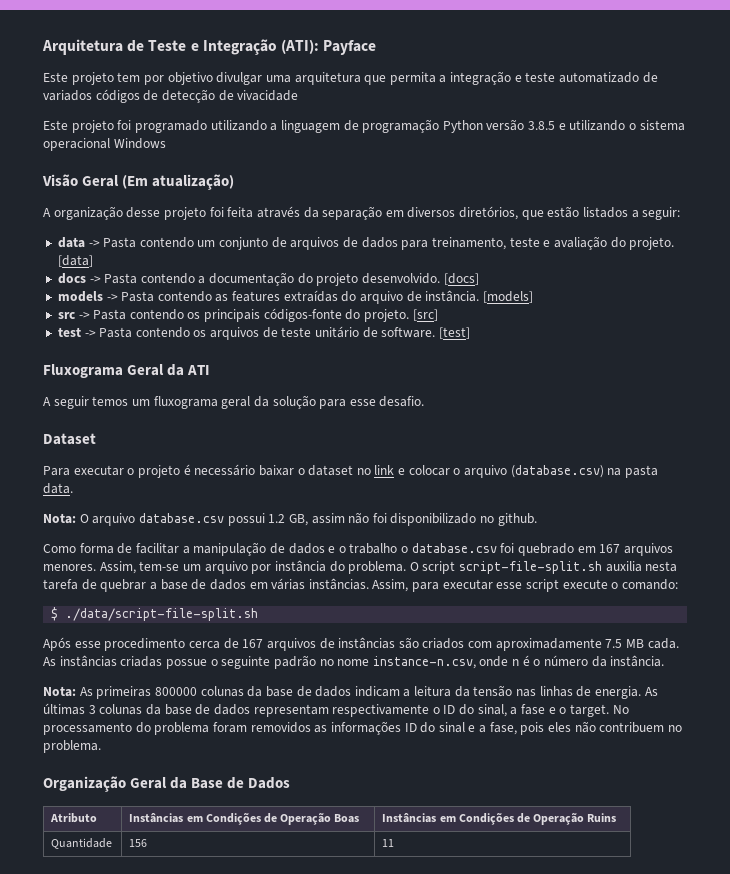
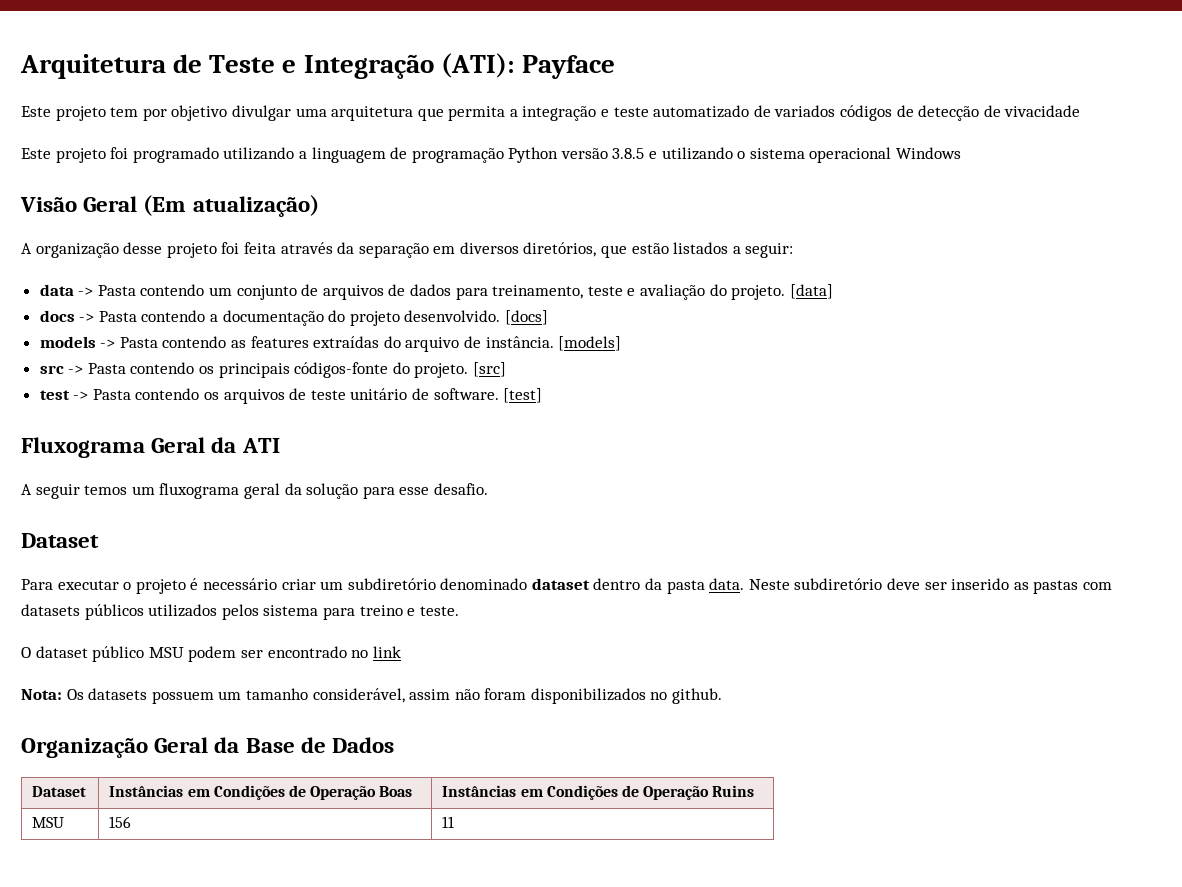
[258,465,658,478] [43,483,73,494] [43,512,537,526] [43,542,673,556] [43,560,678,574] [43,578,678,592] [51,607,259,621] [43,637,679,651] [43,655,665,669] [43,685,658,699] [43,703,629,717] [43,721,682,735] [43,740,101,753] baixar o dataset no link e colocar o arquivo (database.csv) na pasta data. // Nota: O arquivo database.csv possui 1.2 GB, assim não foi disponibilizado no github. // Como forma de facilitar a manipulação de dados e o trabalho o database.csv foi quebrado em 167 arquivos menores. Assim, tem-se um arquivo por instância do problema. O script script-file-split.sh auxilia nesta tarefa de quebrar a base de dados em várias instâncias. Assim, para executar esse script execute o comando: // $ ./data/script-file-split.sh // Após esse procedimento cerca de 167 arquivos de instâncias são criados com aproximadamente 7.5 MB cada. As instâncias criadas possue o seguinte padrão no nome instance-n.csv, onde n é o número da instância. // Nota: As primeiras 800000 colunas da base de dados indicam a leitura da tensão nas linhas de energia. As últimas 3 colunas da base de dados representam respectivamente o ID do sinal, a fase e o target. No processamento do problema foram removidos as informações ID do sinal e a fase, pois eles não contribuem no problema. -> [281,578,1112,594] [21,604,459,620] [21,646,401,662] [21,688,723,704] criar um subdiretório denominado dataset dentro da pasta data. Neste subdiretório deve ser inserido as pastas com datasets públicos utilizados pelos sistema para treino e teste. // O dataset público MSU podem ser encontrado no link // Nota: Os datasets possuem um tamanho considerável, assim não foram disponibilizados no github.
[50,813,98,823] Atributo -> [32,786,87,797] Dataset
[51,838,113,849] Quantidade -> [32,817,65,828] MSU

